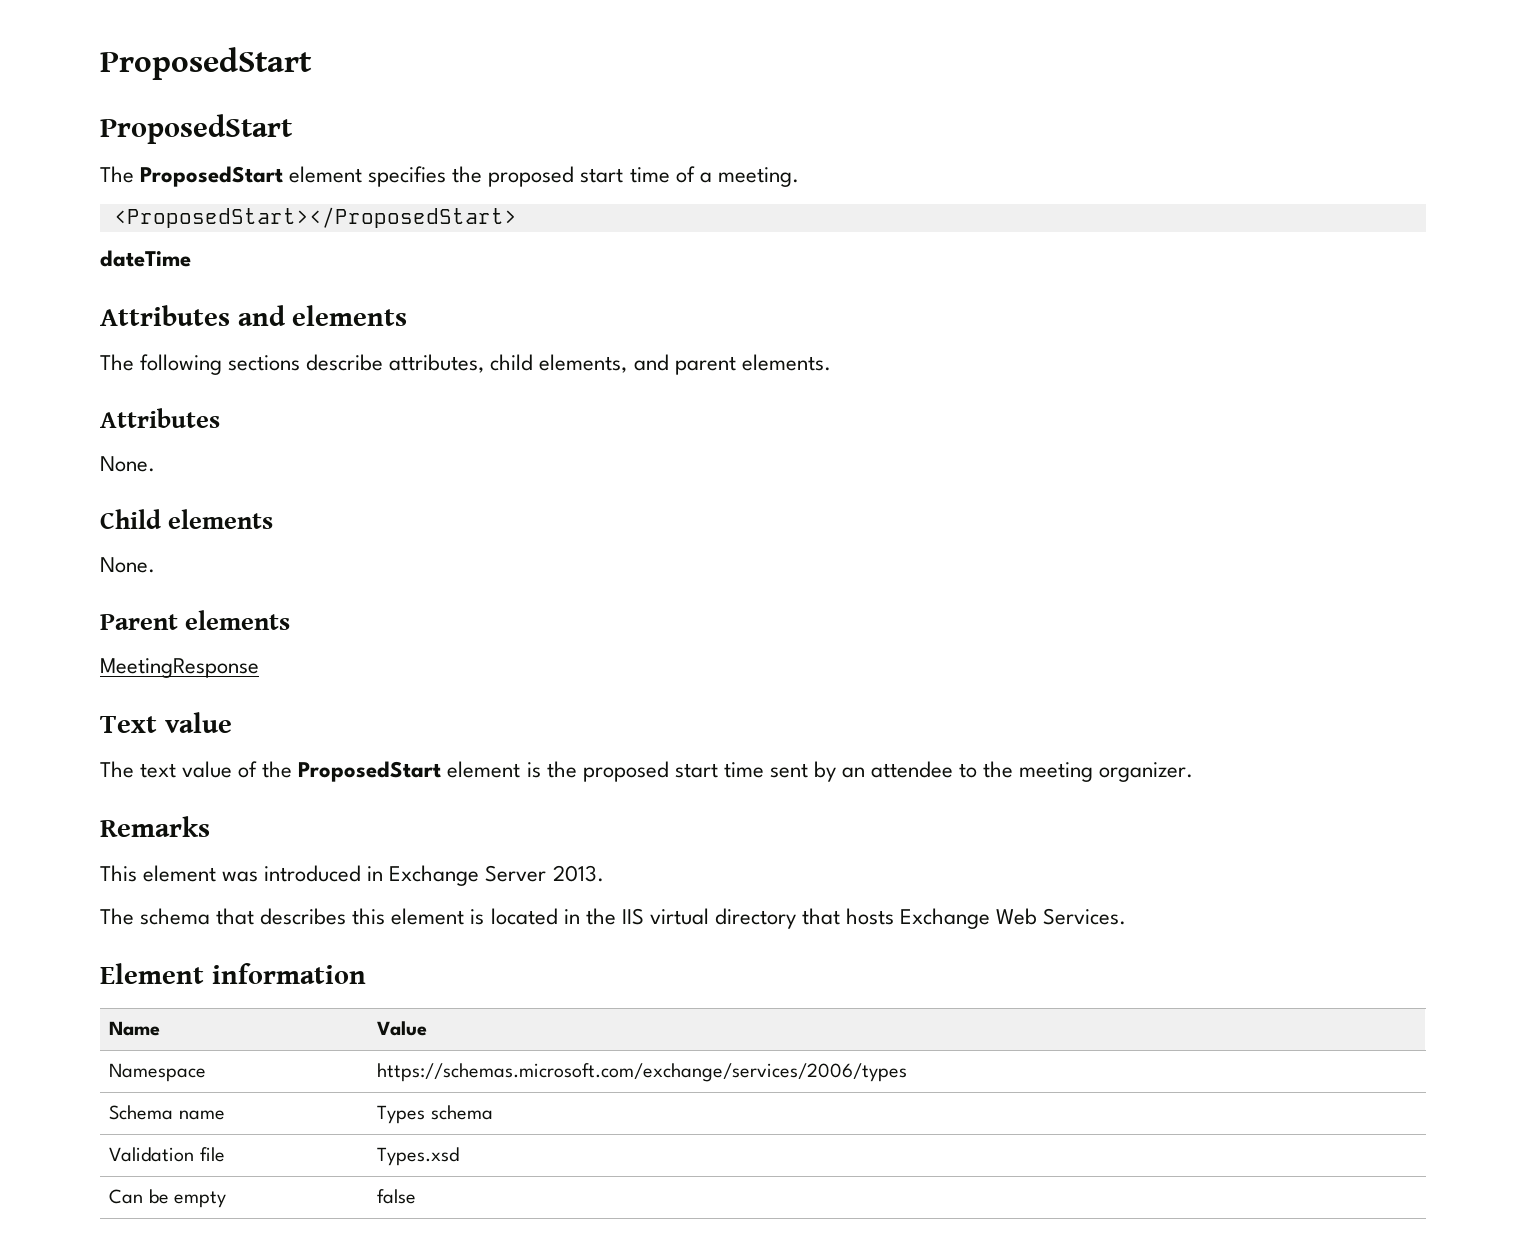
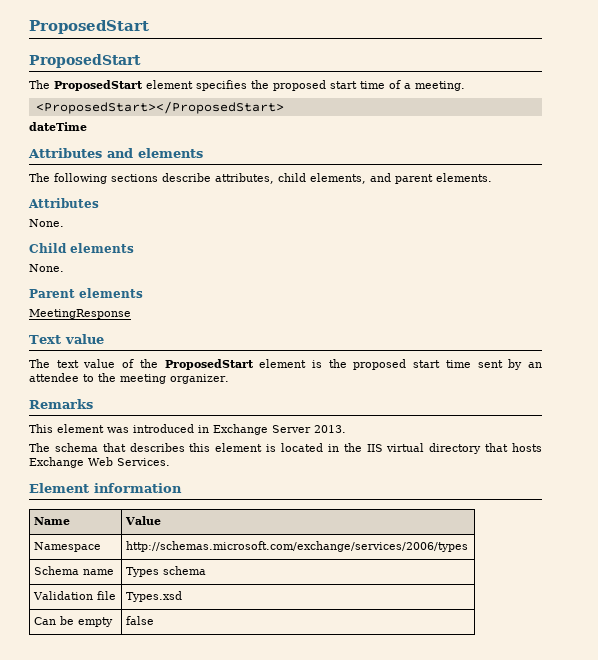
[377,1063,908,1082] https://schemas.microsoft.com/exchange/services/2006/types -> [125,541,468,552] http://schemas.microsoft.com/exchange/services/2006/types

